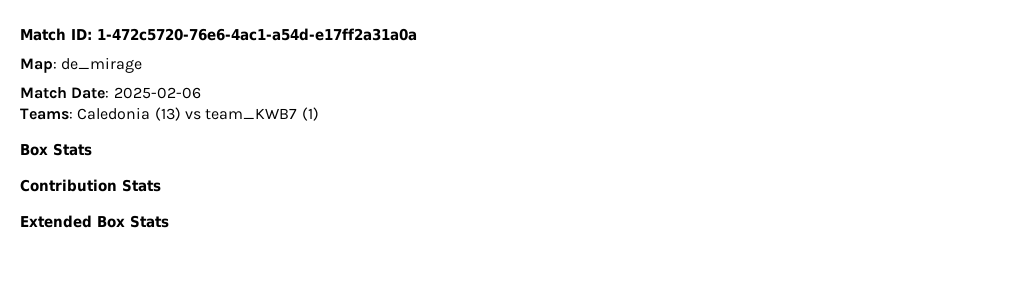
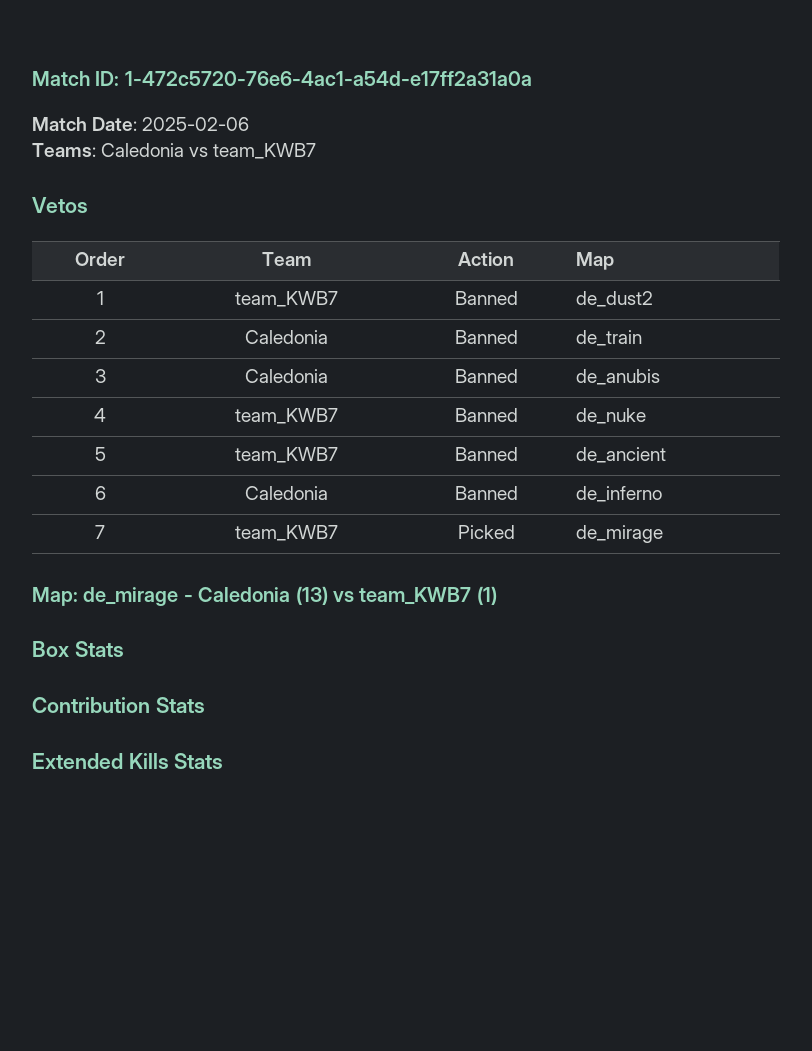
[20,57,143,73] // Map: de_mirage -> (532, 78) none
(151, 113) none -> [189,143,317,159] [32,197,88,213] [75,252,125,266] [261,252,312,266] [458,252,514,266] [575,252,614,270] [96,291,104,305] [235,291,338,307] [454,291,518,305] [575,291,653,307] [94,330,106,344] [245,330,328,344] [454,330,518,344] [575,330,642,346] [94,369,106,383] [245,369,328,383] [454,369,518,383] [575,369,660,385] [94,408,106,422] [235,408,338,424] [454,408,518,422] [575,408,646,424] [94,447,106,461] [235,447,338,463] [454,447,518,461] [575,447,666,463] [94,486,106,500] [245,486,328,500] [454,486,518,500] [575,486,662,502] [95,525,105,539] [235,525,338,541] [457,525,515,539] [575,525,663,543] [32,587,291,606] vs team_KWB7 // Vetos // Order | Team | Action | Map // 1 | team_KWB7 | Banned | de_dust2 // 2 | Caledonia | Banned | de_train // 3 | Caledonia | Banned | de_anubis // 4 | team_KWB7 | Banned | de_nuke // 5 | team_KWB7 | Banned | de_ancient // 6 | Caledonia | Banned | de_inferno // 7 | team_KWB7 | Picked | de_mirage // Map: de_mirage - Caledonia
[97,216,125,228] Box -> [128,753,169,769] Kills

